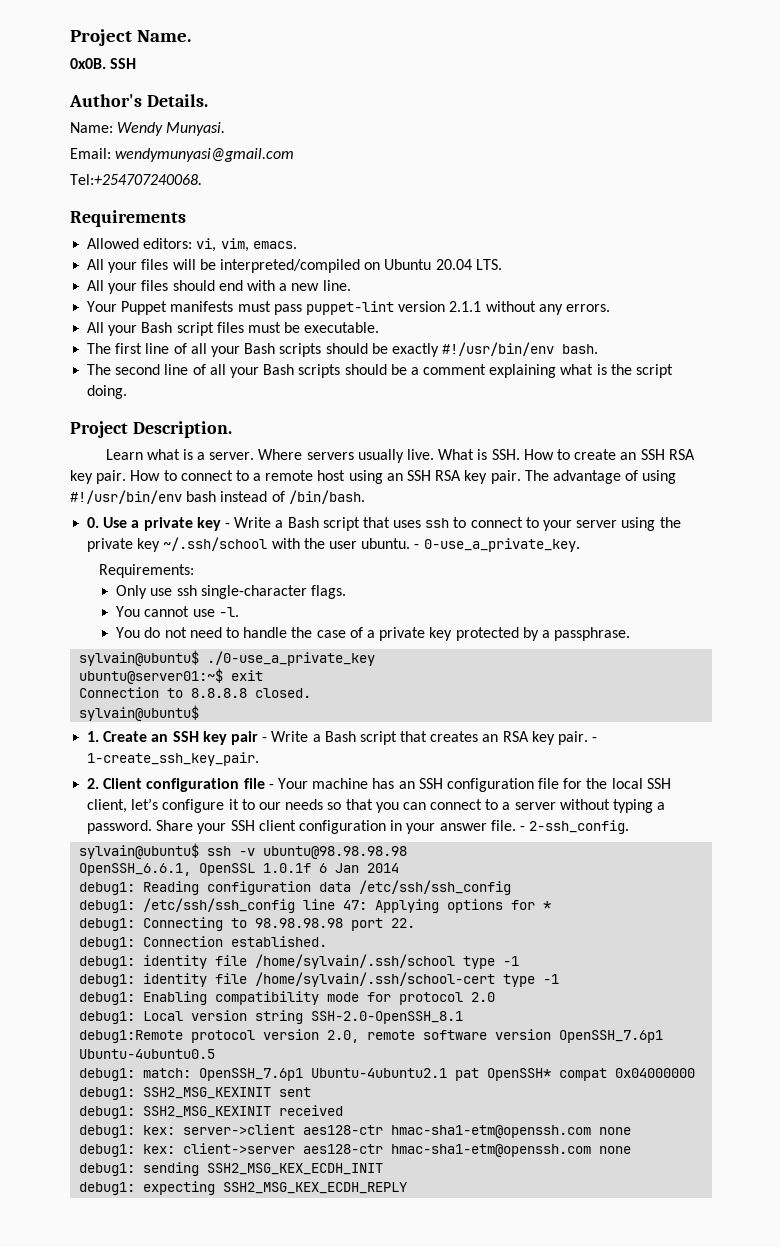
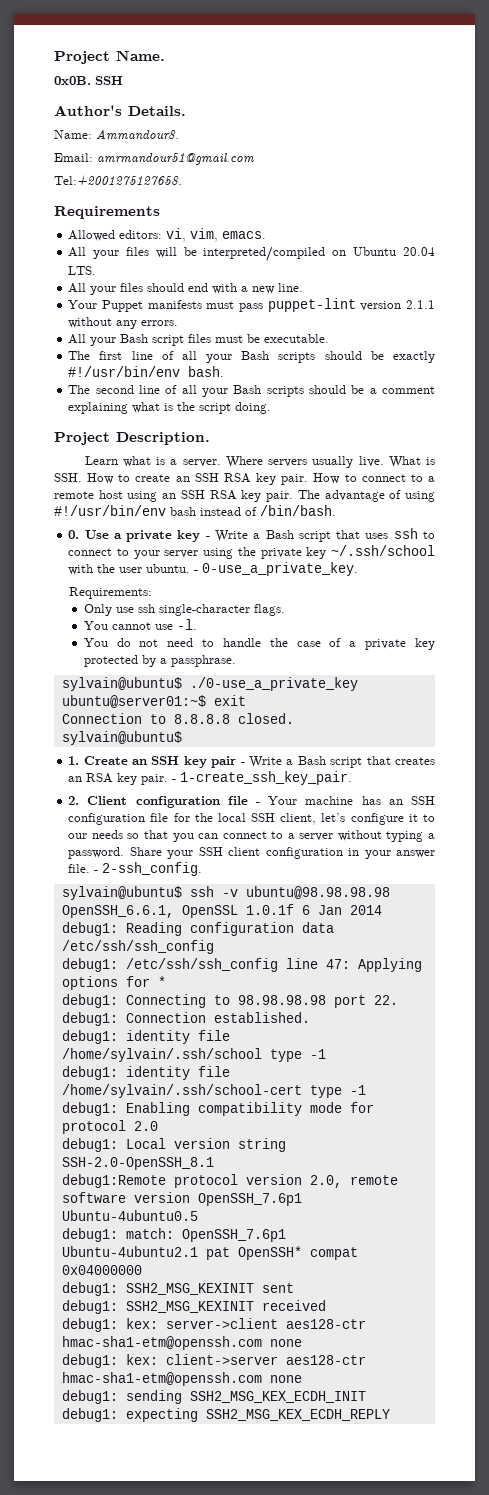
[117,122,226,136] Wendy Munyasi. -> [96,129,179,140] Ammandour8.
[115,148,295,162] [70,174,202,185] wendymunyasi@gmail.com // Tel:+254707240068. -> [97,153,254,165] [54,174,182,186] amrmandour51@gmail.com // Tel:+2001275127658.

